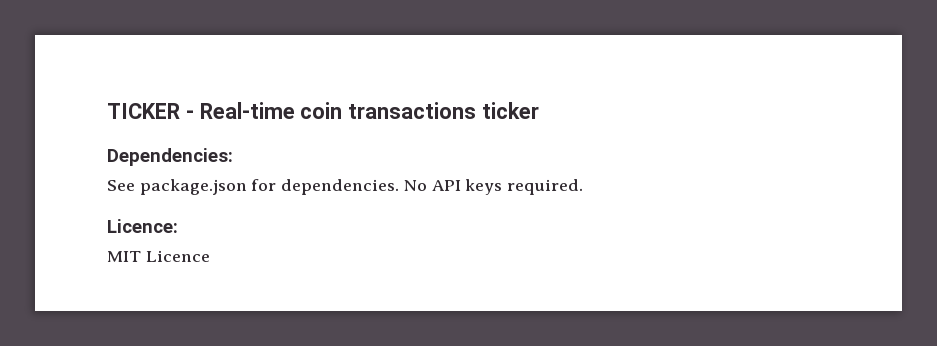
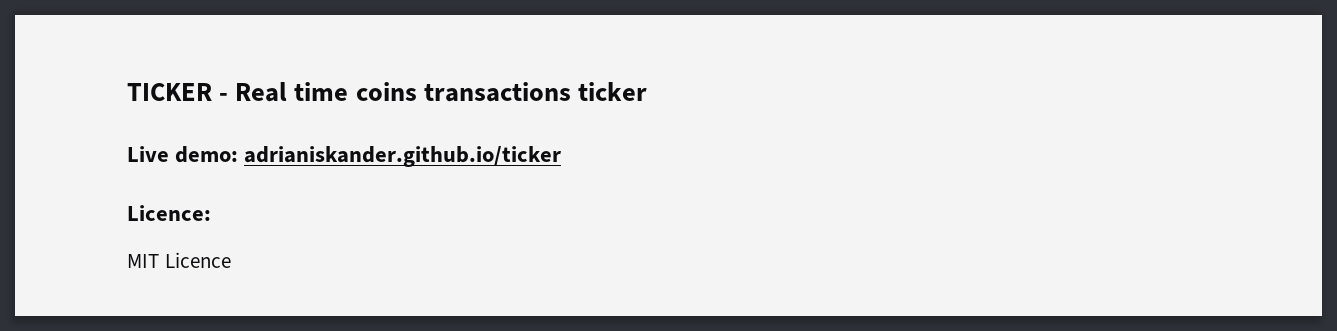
[199,102,343,119] Real-time coin -> [235,82,417,102] Real time coins
[107,148,233,166] [107,179,584,195] Dependencies: // See package.json for dependencies. No API keys required. -> [127,146,562,167] Live demo: adrianiskander.github.io/ticker

